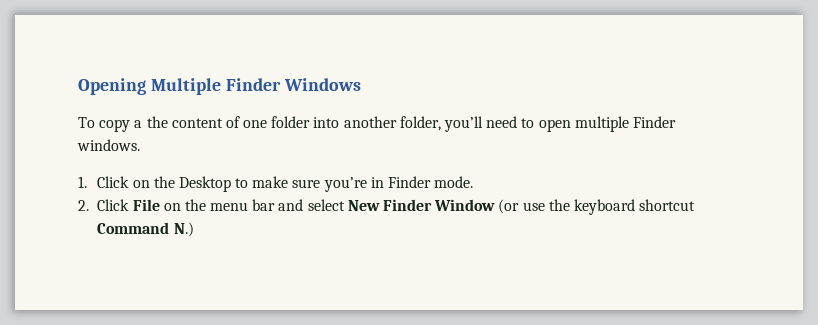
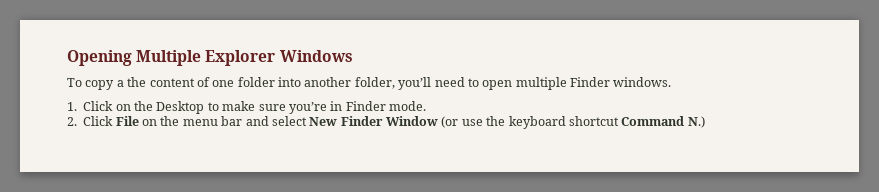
[225,78,281,91] Finder -> [205,50,276,66] Explorer

